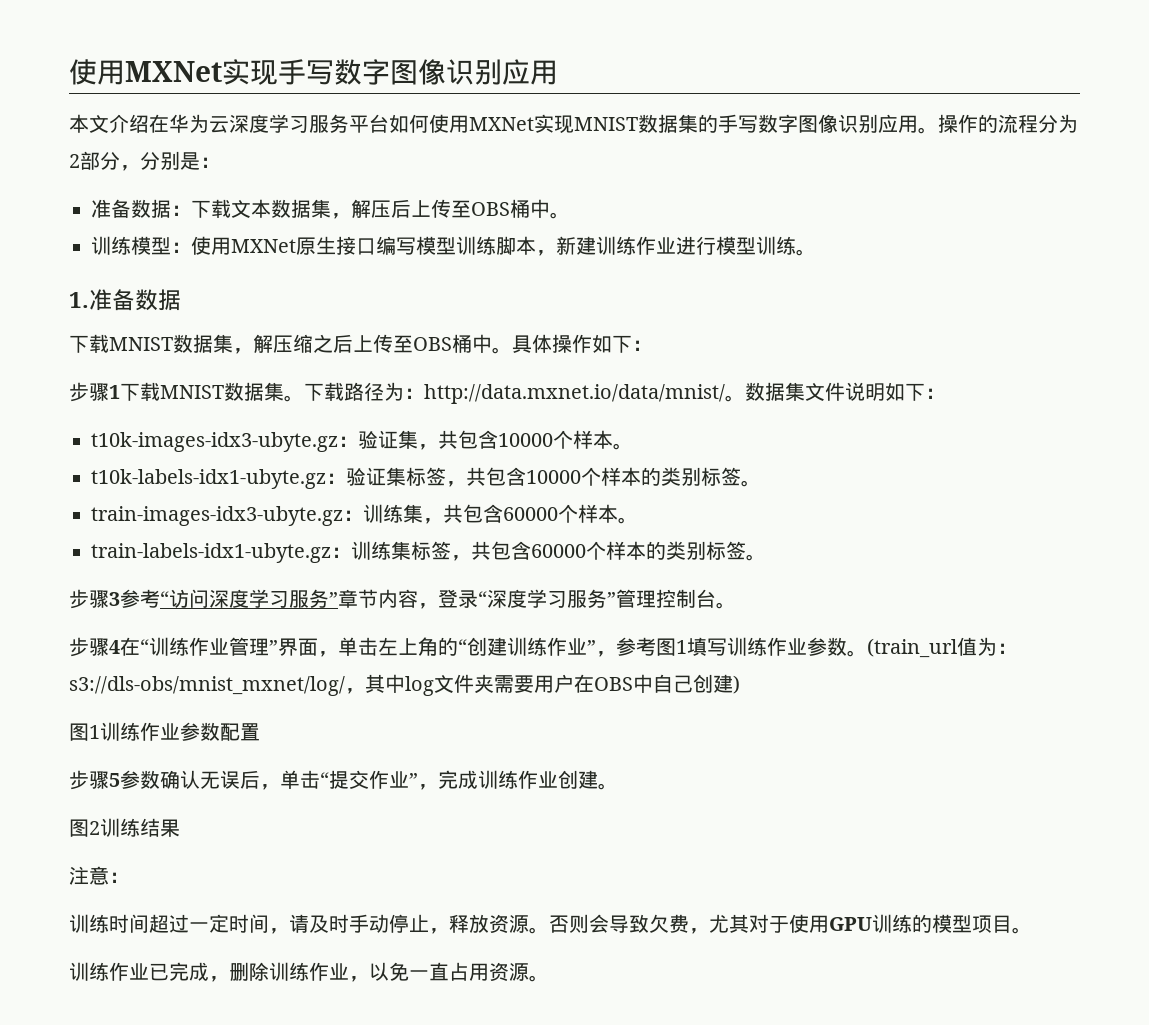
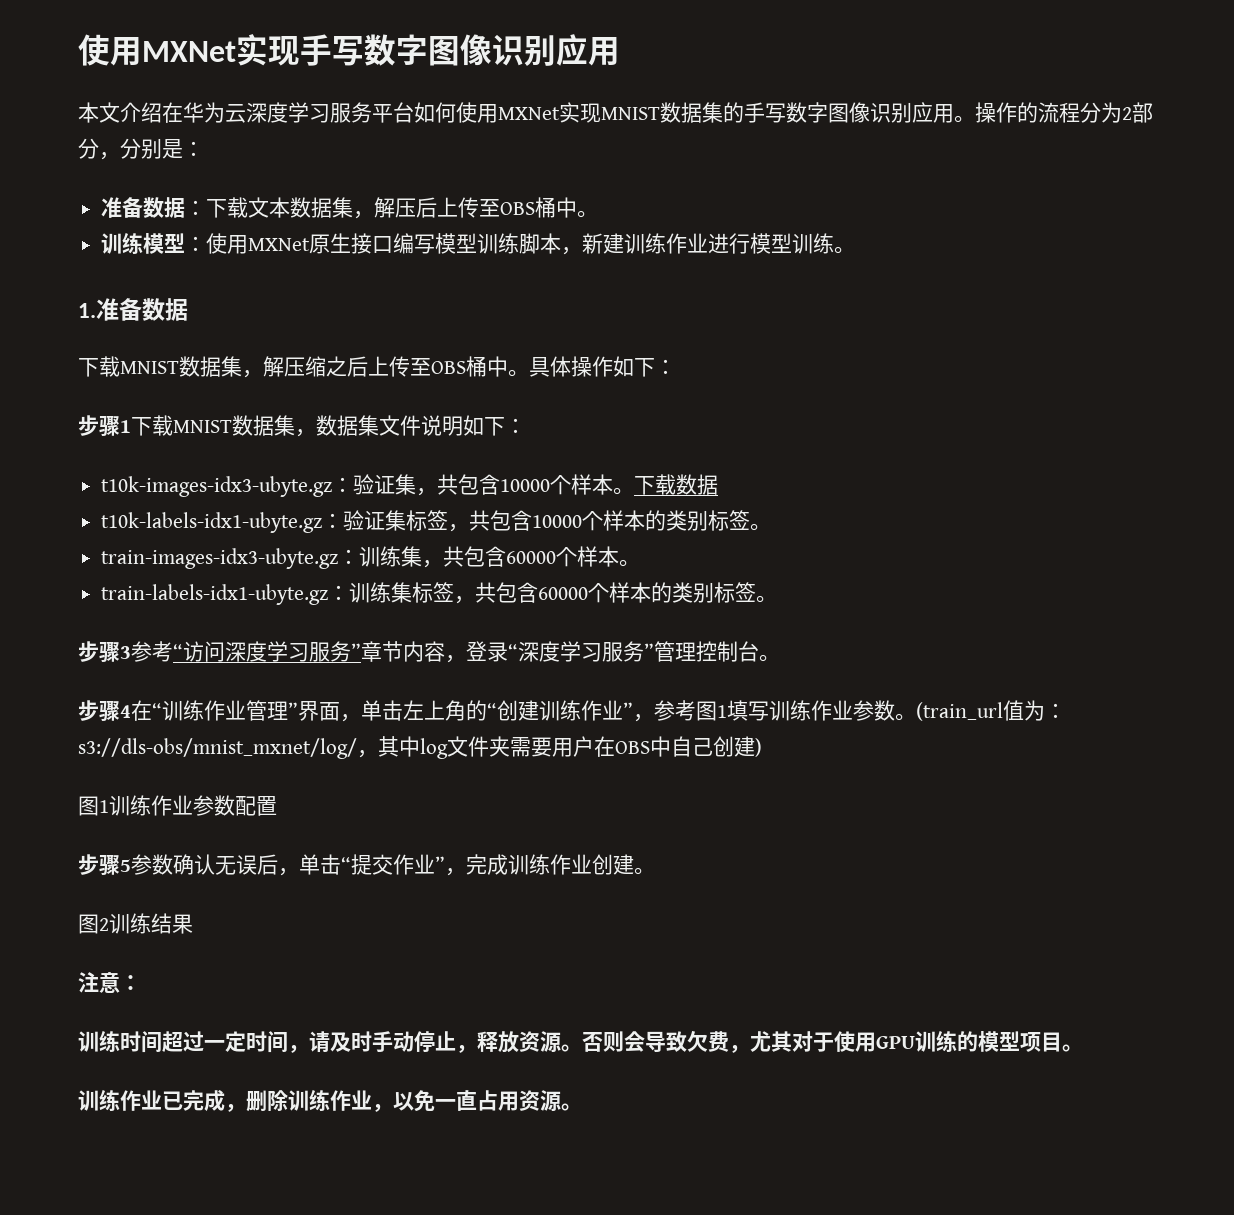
[284,382,745,404] 。下载路径为：http://data.mxnet.io/data/mnist/。 -> [295,429,316,437] ，
(633, 446) none -> [634,474,719,495] 下载数据

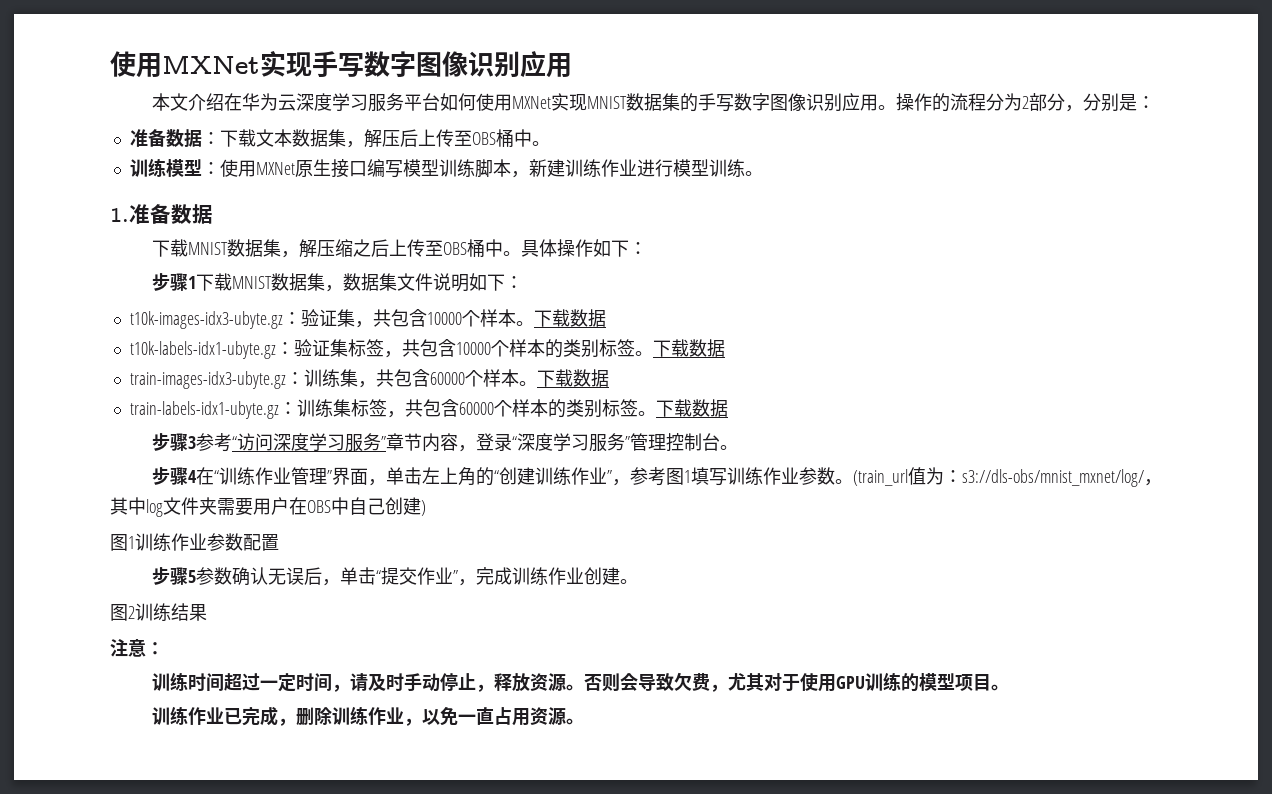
(772, 527) none -> [652,339,725,357] 下载数据
(641, 563) none -> [536,369,609,387] 下载数据
(778, 599) none -> [655,399,728,417] 下载数据

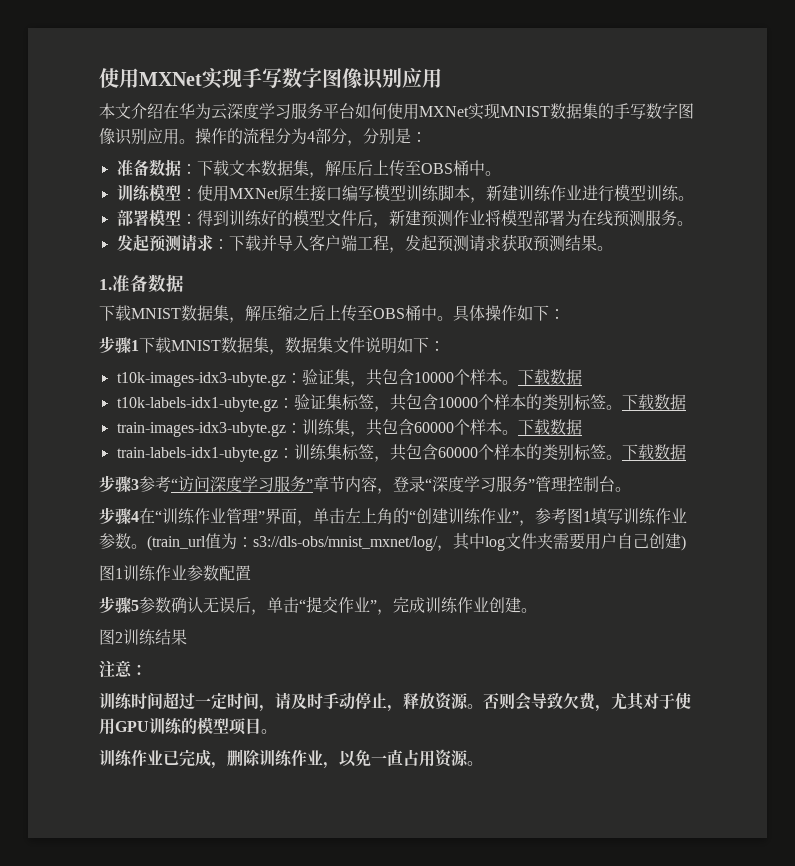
[1021,96,1029,109] 2 -> [307,131,315,142] 4
(763, 173) none -> [116,209,693,228] [116,234,613,253] // 部署模型：得到训练好的模型文件后，新建预测作业将模型部署为在线预测服务。 // 发起预测请求：下载并导入客户端工程，发起预测请求获取预测结果。
[289,497,349,515] 在OBS中 -> (617, 541) none

